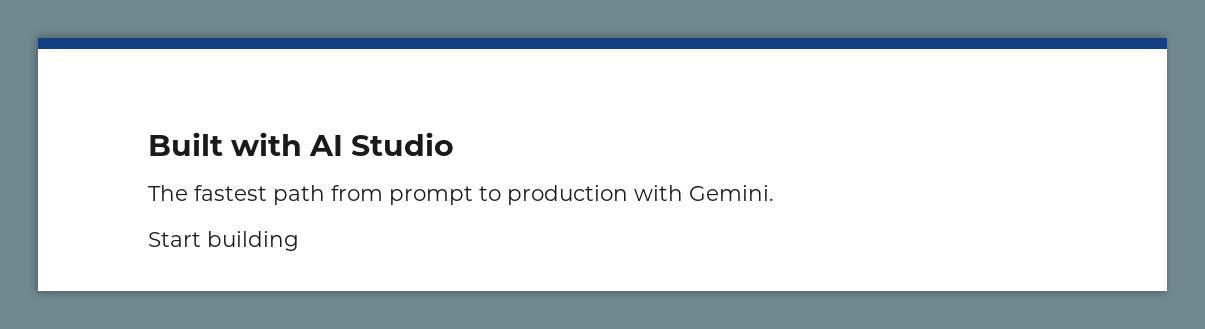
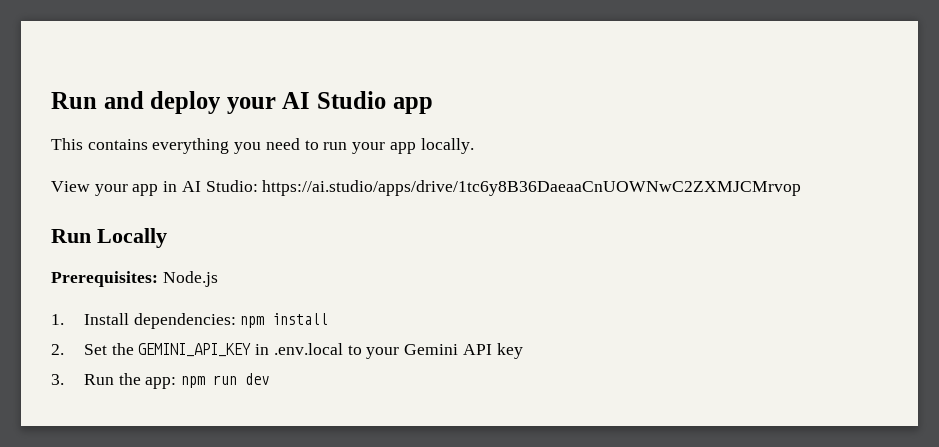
[148,132,455,156] [148,185,774,205] [148,231,299,251] Built with AI Studio // The fastest path from prompt to production with Gemini. // Start building -> [51,91,433,114] [51,138,474,154] [51,180,802,196] [51,228,167,248] [51,271,218,287] [51,313,329,329] [51,343,523,359] [51,373,270,389] Run and deploy your AI Studio app // This contains everything you need to run your app locally. // View your app in AI Studio: https://ai.studio/apps/drive/1tc6y8B36DaeaaCnUOWNwC2ZXMJCMrvop // Run Locally // Prerequisites: Node.js // 1. Install dependencies: npm install // 2. Set the GEMINI_API_KEY in .env.local to your Gemini API key // 3. Run the app: npm run dev

